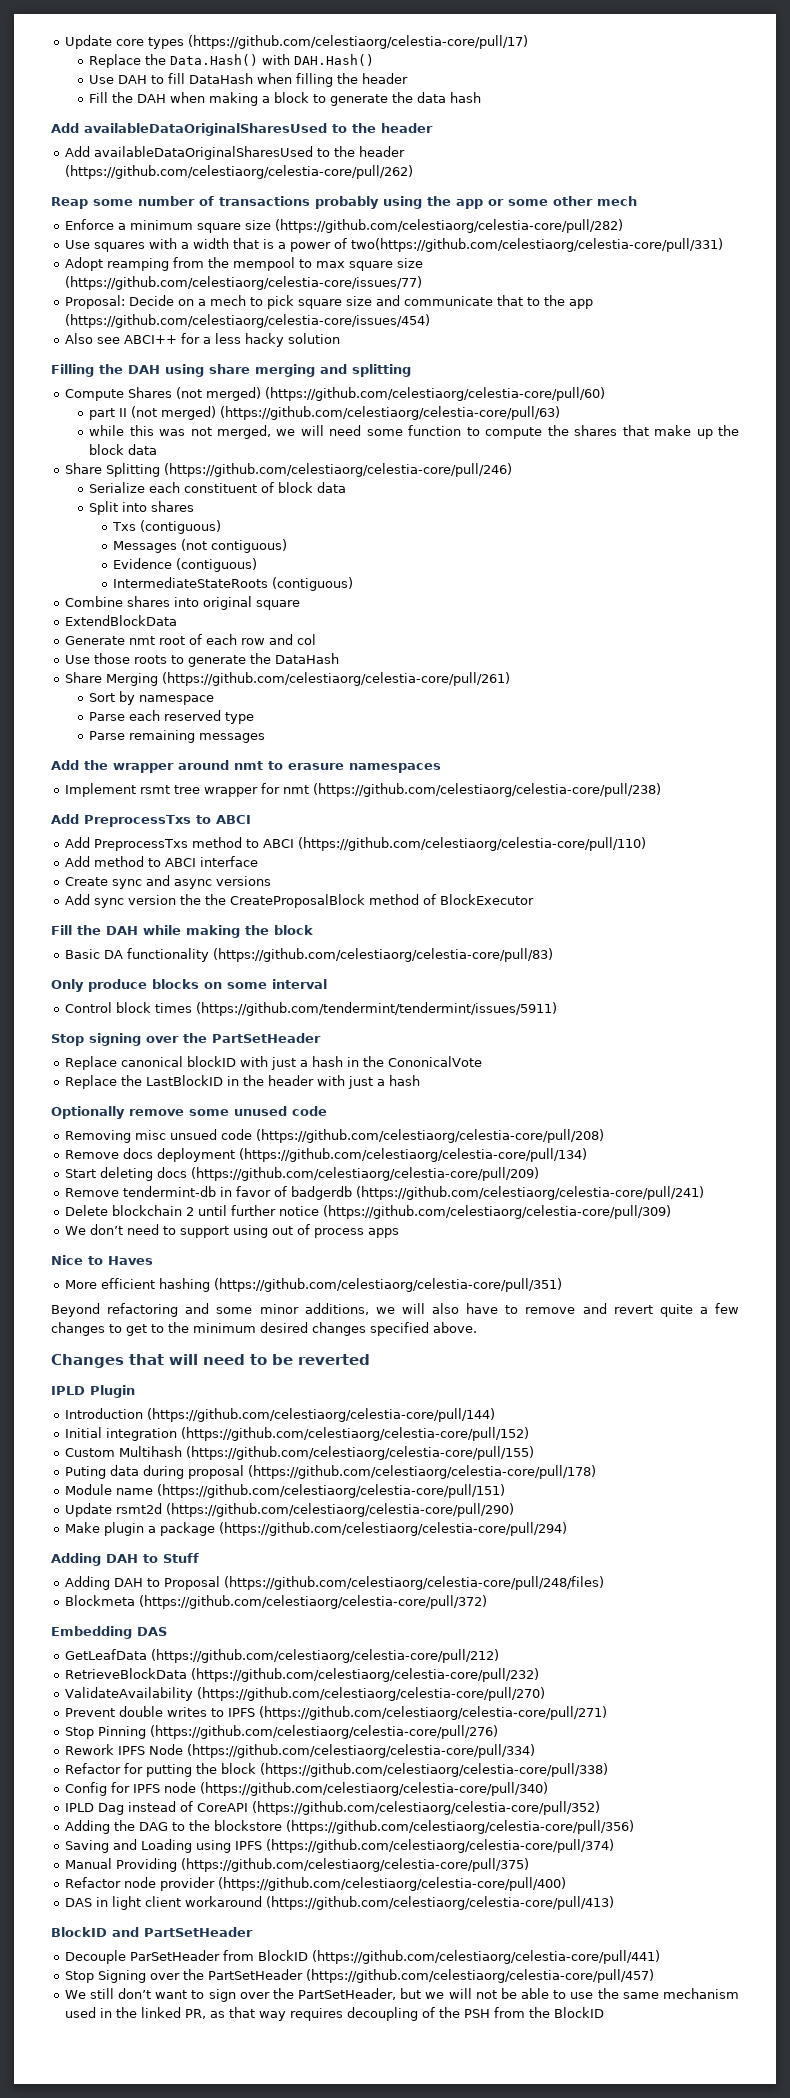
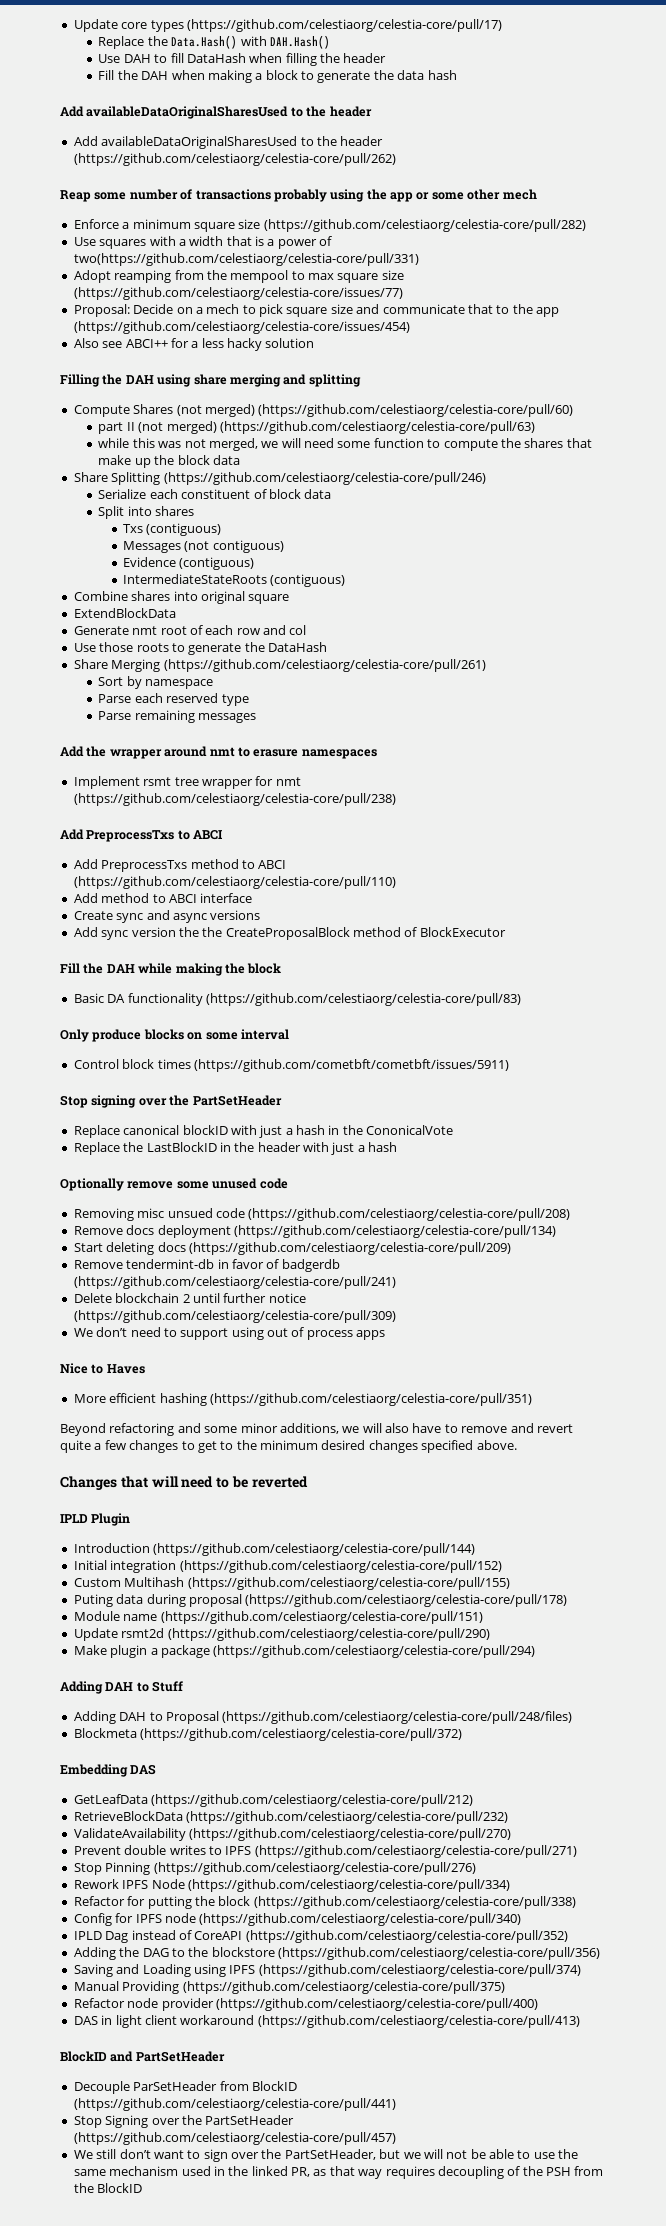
[195,1002,557,1016] (https://github.com/tendermint/tendermint/issues/5911) -> [193,1059,509,1072] (https://github.com/cometbft/cometbft/issues/5911)

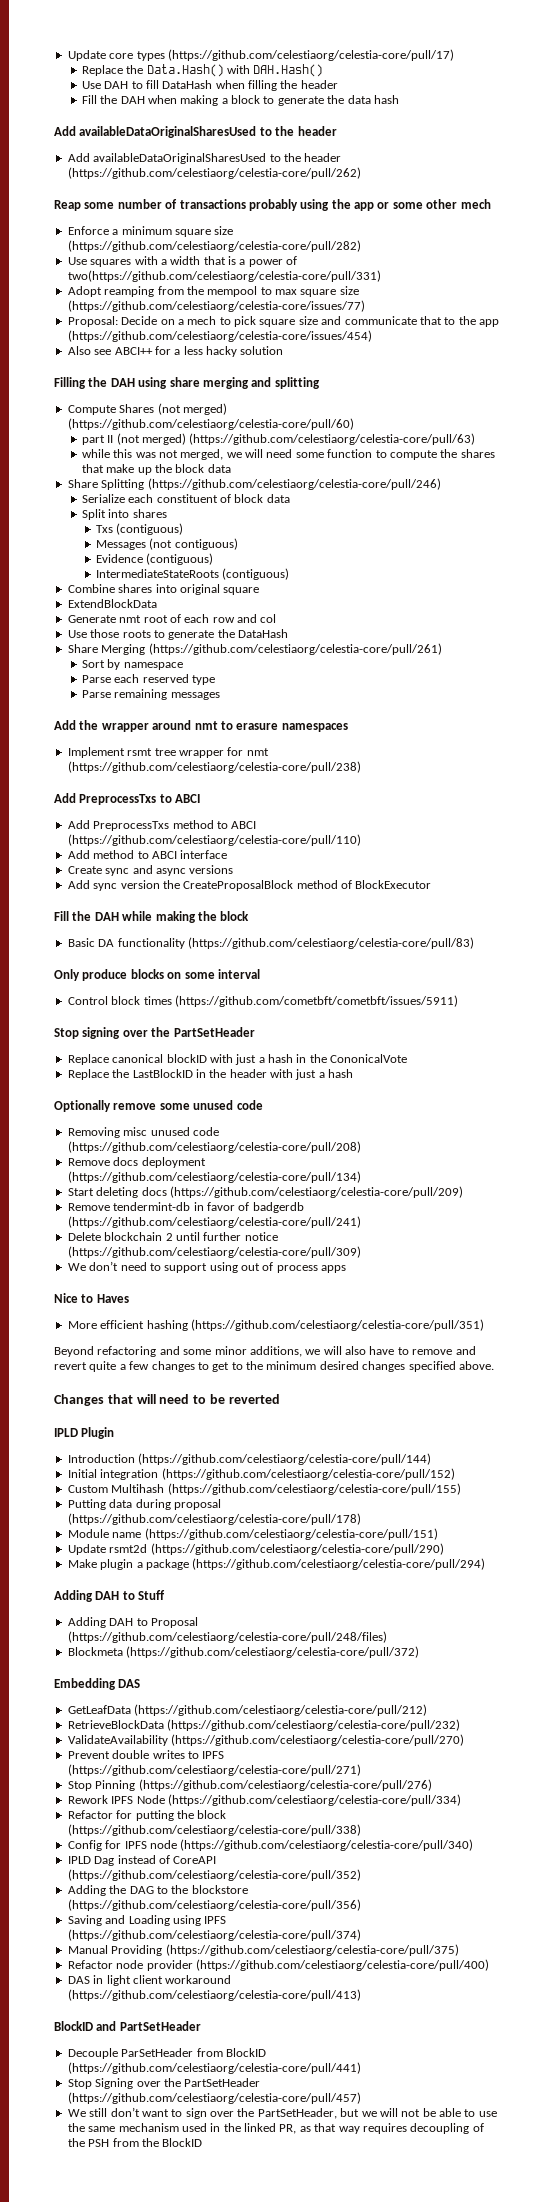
[202,927,223,937] the -> (180, 884) none
[167,1208,213,1218] unsued -> [150,1127,190,1136] unused
[73,1594,113,1607] Puting -> [67,1499,106,1510] Putting

